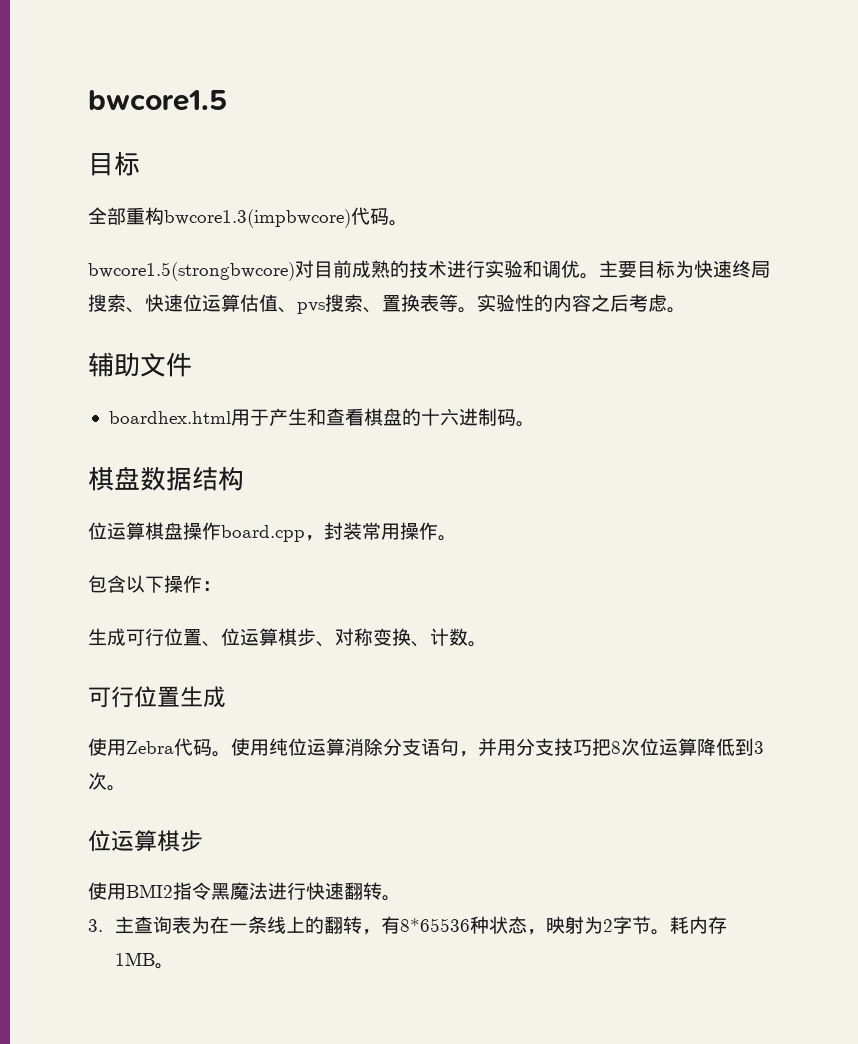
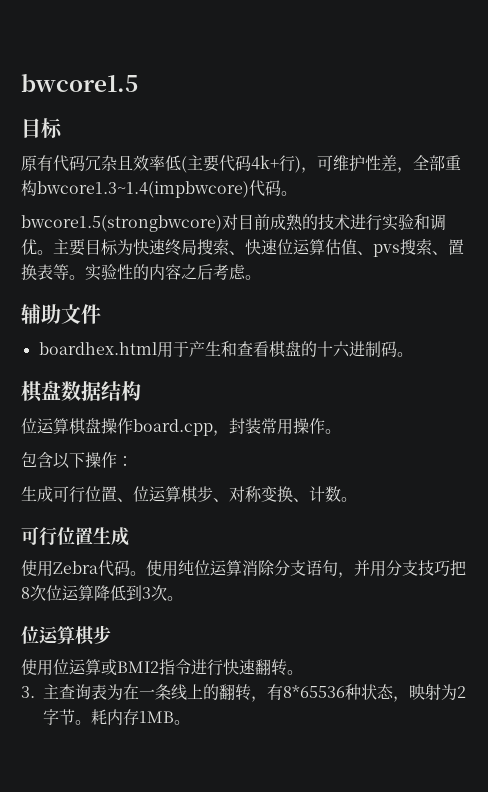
(140, 163) none -> [21,155,413,173] 原有代码冗杂且效率低(主要代码4k+行)，可维护性差，
[164,209,351,228] bwcore1.3(impbwcore) -> [37,181,249,198] bwcore1.3~1.4(impbwcore)
(126, 891) none -> [53,659,117,676] 位运算或
[211,882,268,900] 黑魔法 -> (191, 667) none

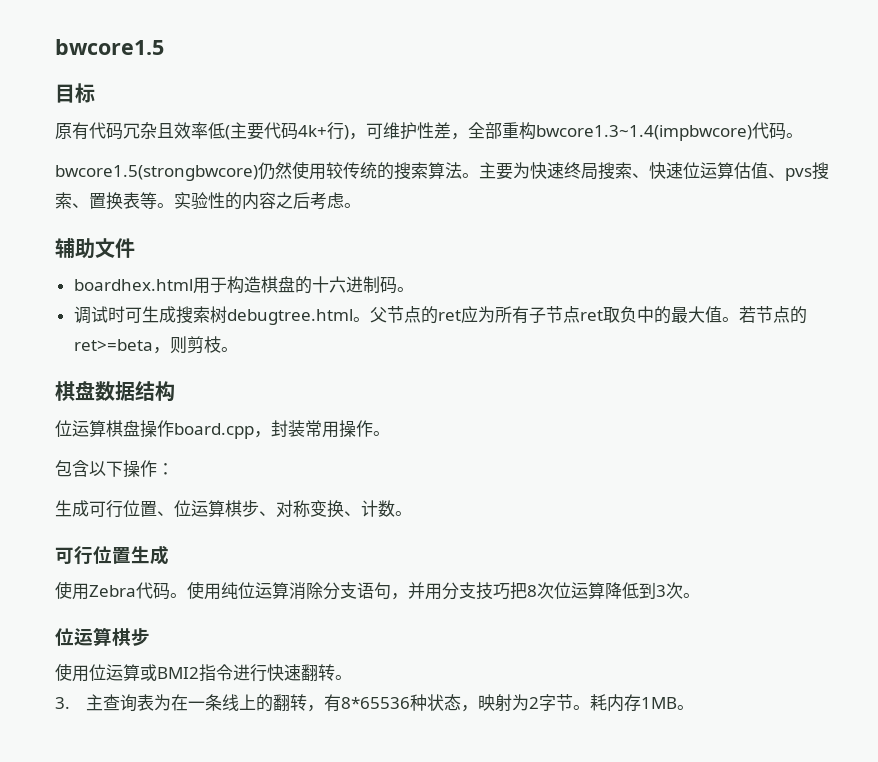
[222,214,446,231] [21,239,118,256] 对目前成熟的技术进行实验和调优。主要目标 -> [258,161,513,180] 仍然使用较传统的搜索算法。主要
[188,341,269,357] 产生和查看 -> [226,276,261,294] 构造
(413, 354) none -> [73,306,807,325] [73,336,238,354] // 调试时可生成搜索树debugtree.html。父节点的ret应为所有子节点ret取负中的最大值。若节点的ret>=beta，则剪枝。

